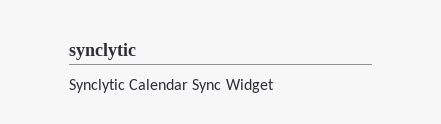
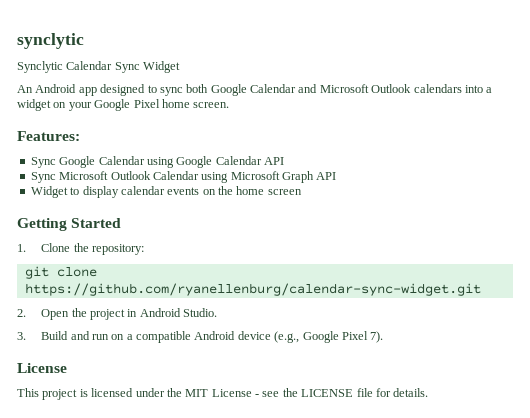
(274, 86) none -> [17,84,493,96] [17,99,230,111] [17,131,80,141] [30,156,284,168] [30,171,337,183] [30,186,302,198] [17,218,122,231] [17,243,144,255] [24,266,97,279] [24,283,481,296] [17,308,218,320] [17,331,384,343] [17,363,67,373] [17,388,429,400] // An Android app designed to sync both Google Calendar and Microsoft Outlook calendars into a widget on your Google Pixel home screen. // Features: // Sync Google Calendar using Google Calendar API // Sync Microsoft Outlook Calendar using Microsoft Graph API // Widget to display calendar events on the home screen // Getting Started // 1. Clone the repository: // git clone https://github.com/ryanellenburg/calendar-sync-widget.git // 2. Open the project in Android Studio. // 3. Build and run on a compatible Android device (e.g., Google Pixel 7). // License // This project is licensed under the MIT License - see the LICENSE file for details.

